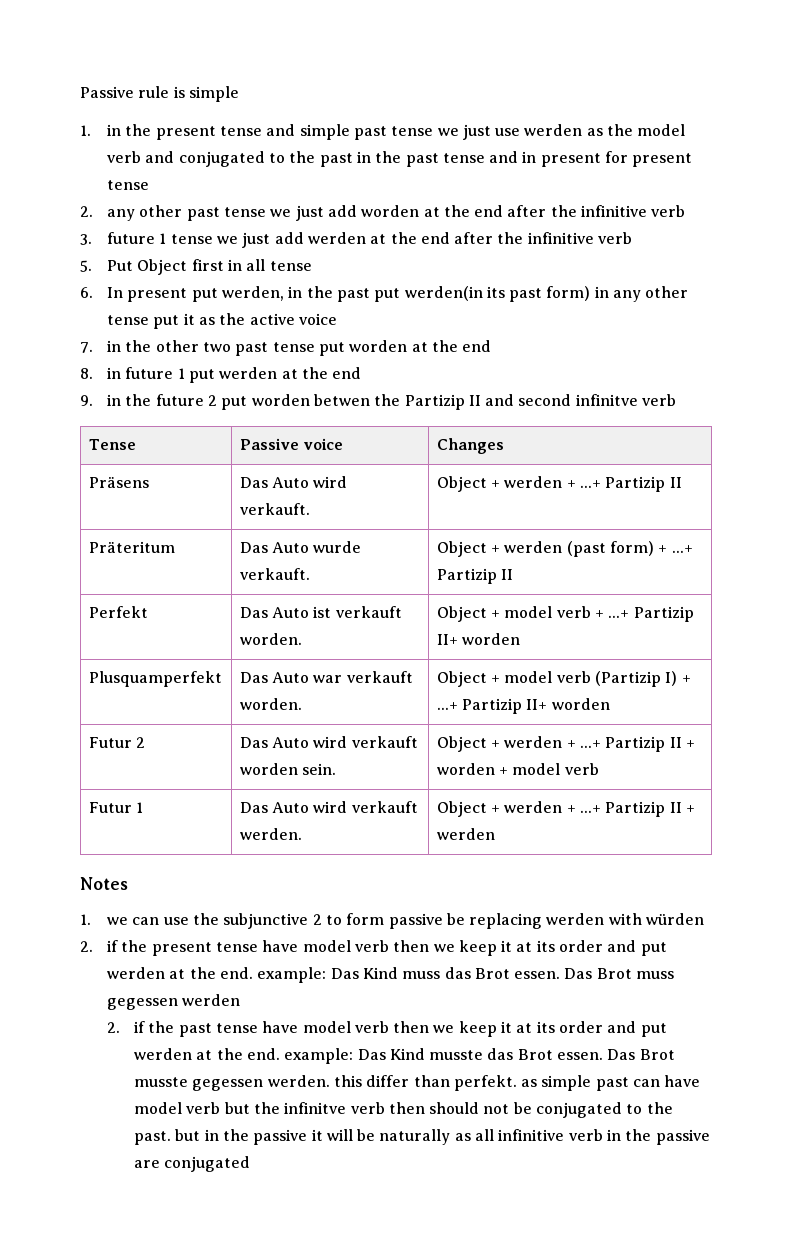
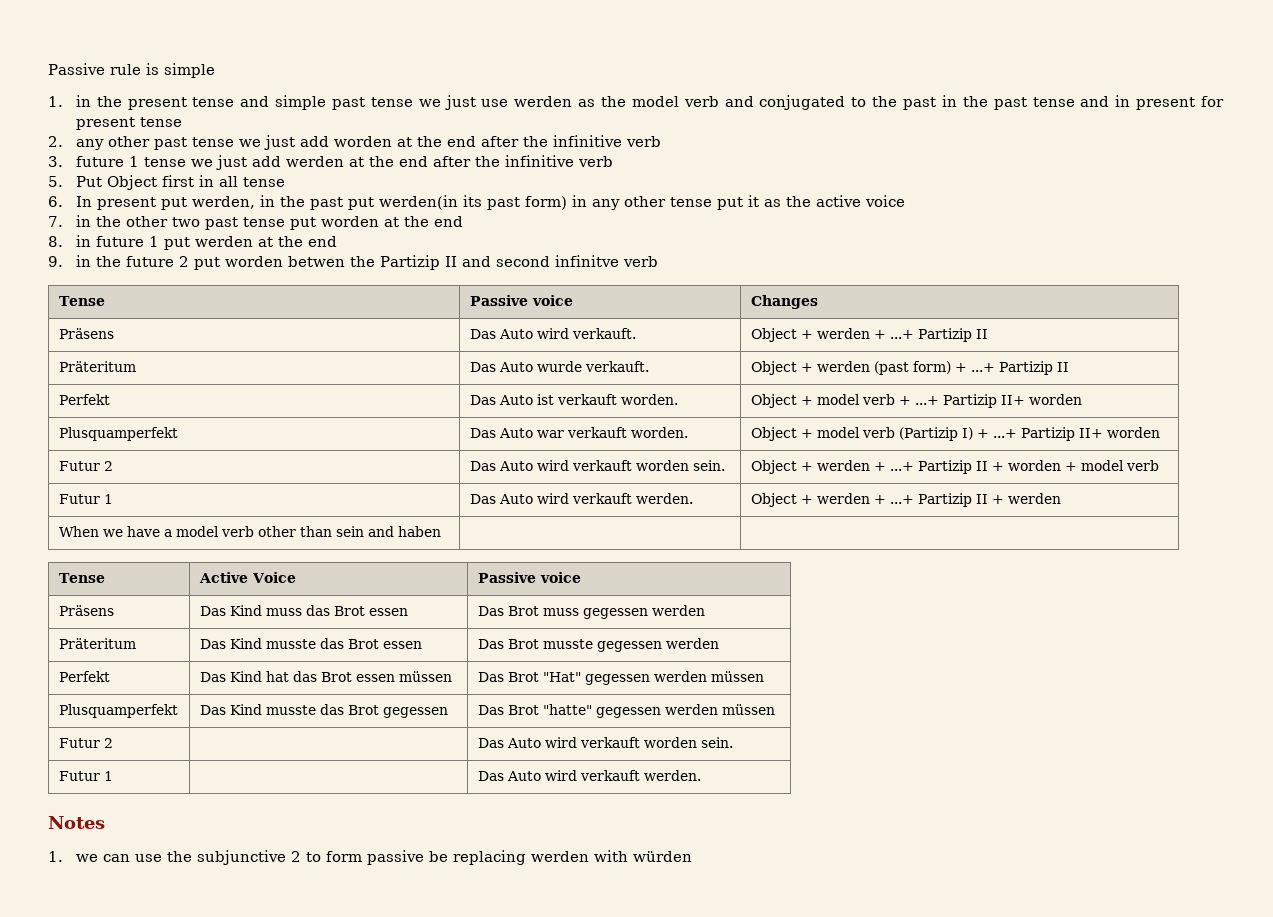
(495, 834) none -> [58,526,441,537] [58,573,105,583] [198,572,296,583] [477,572,581,583] [58,605,114,616] [199,605,408,616] [477,605,705,619] [58,638,136,649] [199,638,422,649] [477,638,719,652] [58,671,110,682] [199,671,452,682] [477,671,764,685] [58,704,178,718] [199,704,448,718] [477,704,775,718] [58,738,113,748] [477,737,733,748] [58,771,113,781] [477,770,701,781] // When we have a model verb other than sein and haben | | // Tense | Active Voice | Passive voice // Präsens | Das Kind muss das Brot essen | Das Brot muss gegessen werden // Präteritum | Das Kind musste das Brot essen | Das Brot musste gegessen werden // Perfekt | Das Kind hat das Brot essen müssen | Das Brot "Hat" gegessen werden müssen // Plusquamperfekt | Das Kind musste das Brot gegessen | Das Brot "hatte" gegessen werden müssen // Futur 2 | | Das Auto wird verkauft worden sein. // Futur 1 | | Das Auto wird verkauft werden.
[80,940,667,956] [106,967,675,983] [106,994,241,1010] [106,1021,667,1037] [133,1048,675,1064] [133,1075,701,1091] [133,1102,673,1118] [133,1129,710,1145] [133,1156,251,1172] // 2. if the present tense have model verb then we keep it at its order and put werden at the end. example: Das Kind muss das Brot essen. Das Brot muss gegessen werden // 2. if the past tense have model verb then we keep it at its order and put werden at the end. example: Das Kind musste das Brot essen. Das Brot musste gegessen werden. this differ than perfekt. as simple past can have model verb but the infinitve verb then should not be conjugated to the past. but in the passive it will be naturally as all infinitive verb in the passive are conjugated -> (692, 856) none

